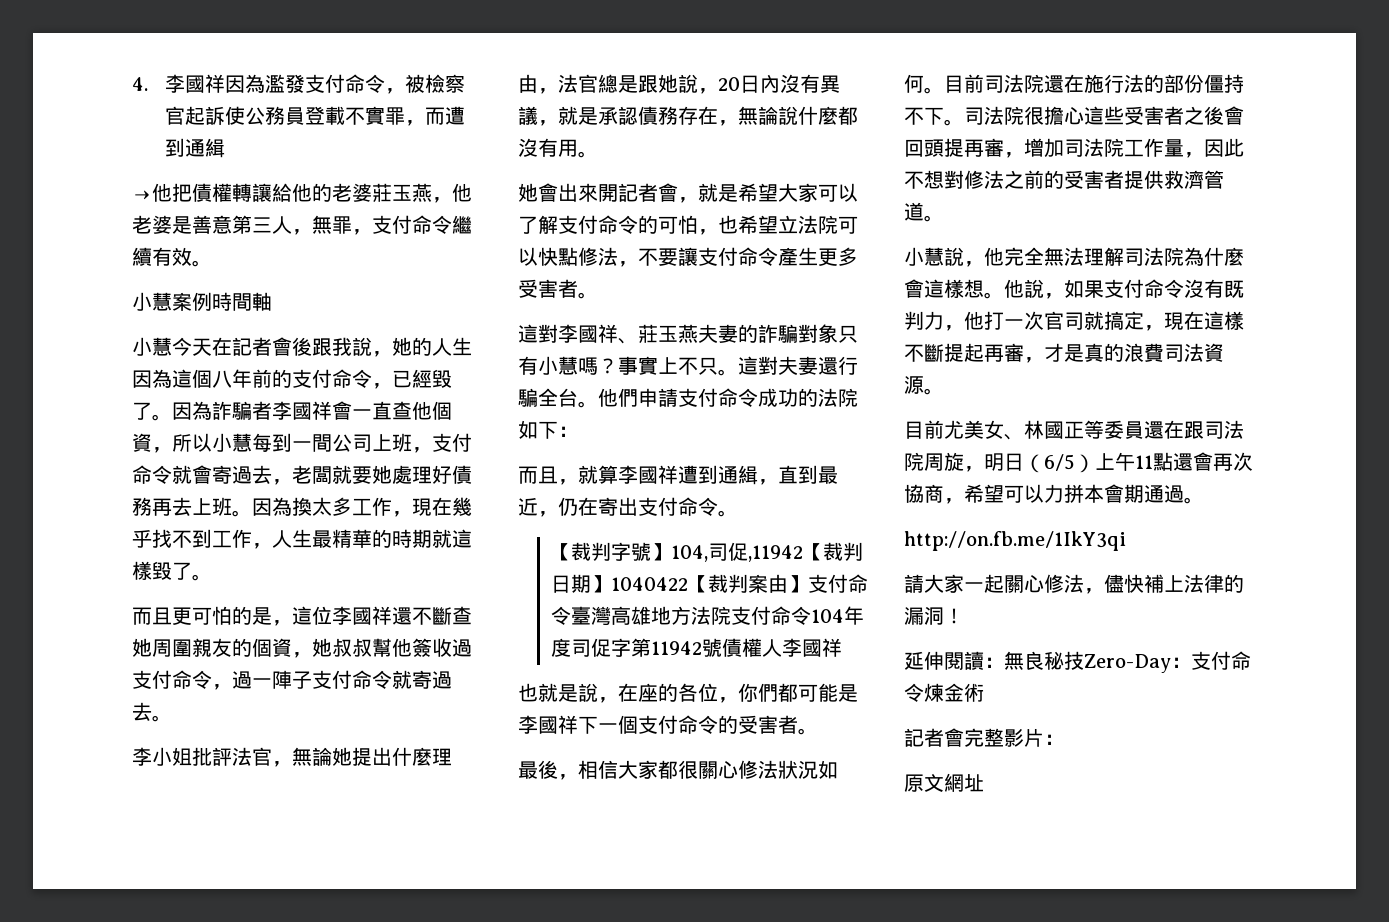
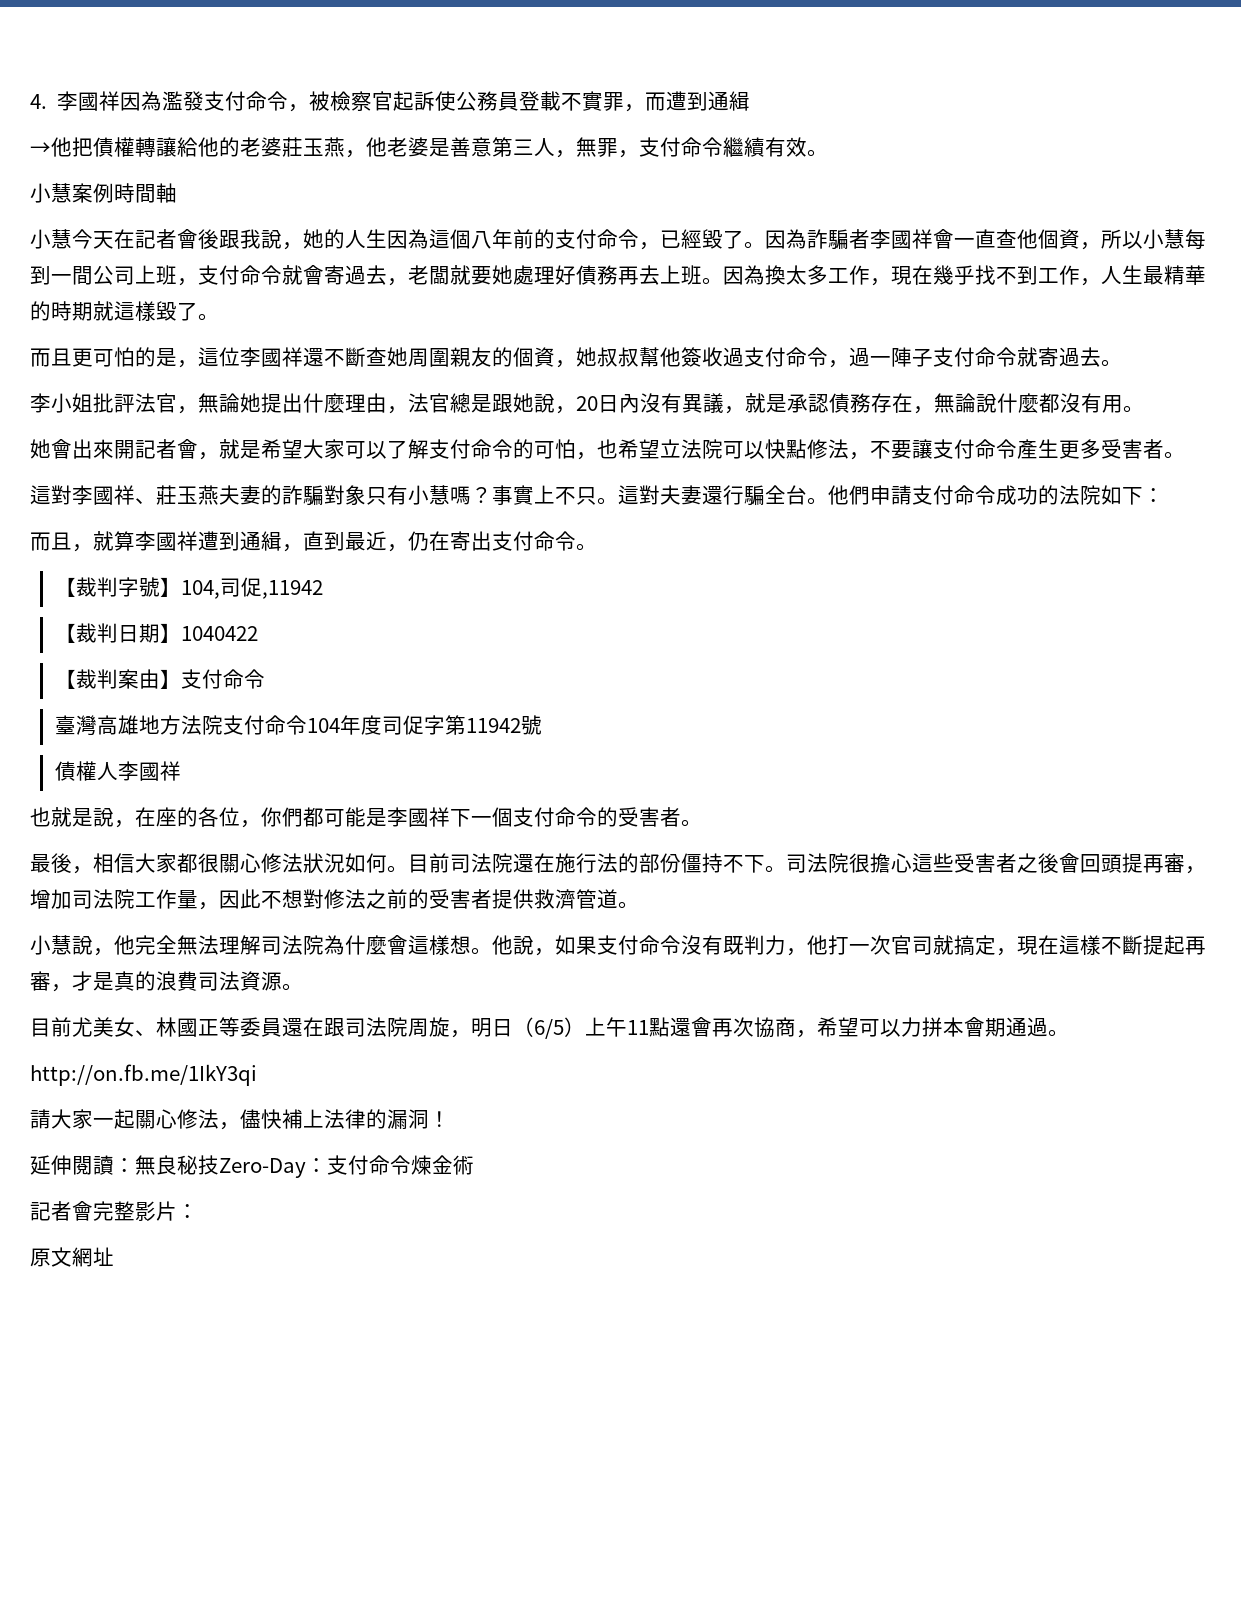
(804, 553) none -> (323, 589) //
(689, 584) none -> (258, 633) //
(572, 615) none -> (265, 679) //
(723, 647) none -> (542, 725) //

